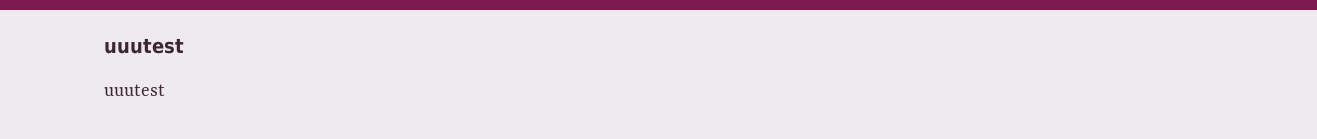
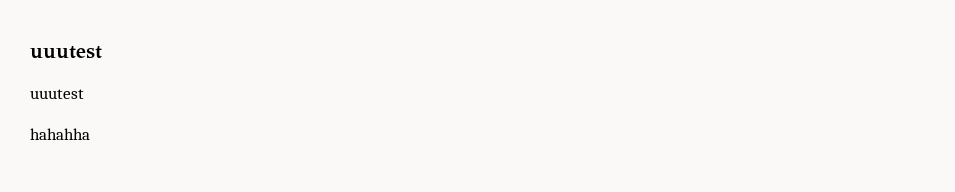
(165, 90) none -> [30,128,90,140] // hahahha

